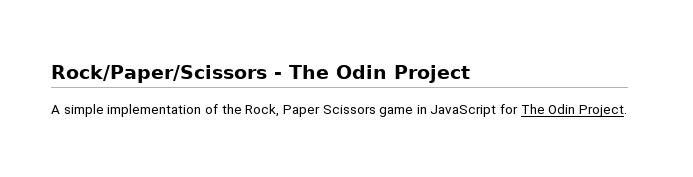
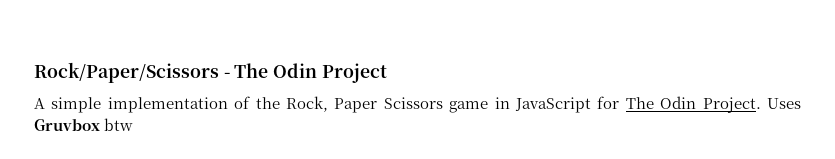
(628, 111) none -> [766,98,801,109] [34,118,134,131] Uses Gruvbox btw

